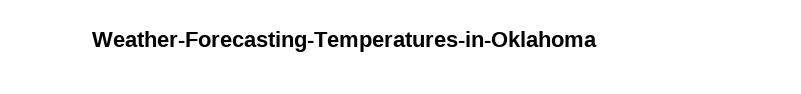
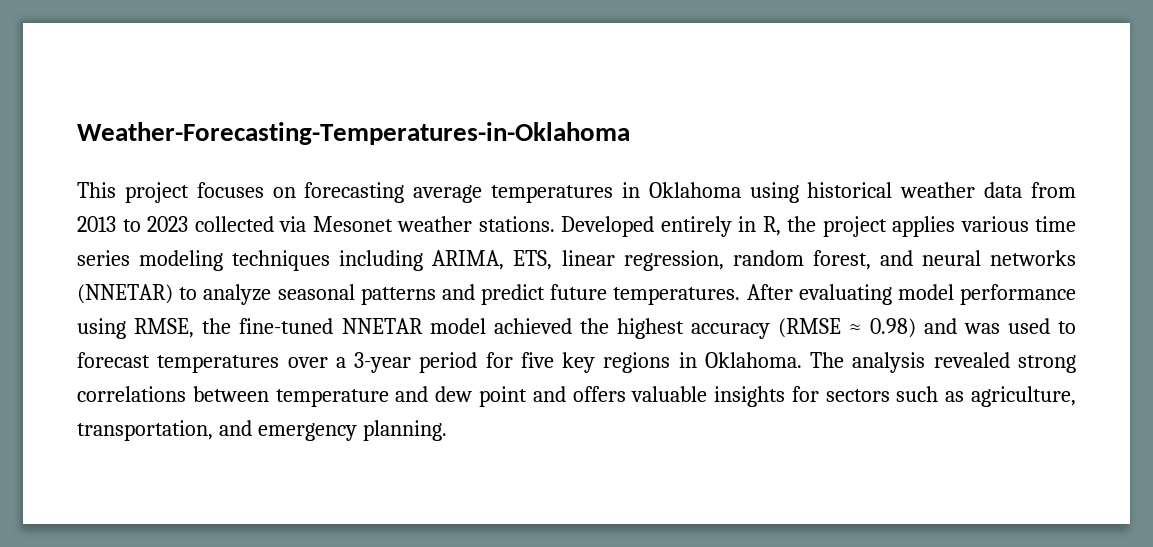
(597, 41) none -> [77,182,1076,203] [77,216,1076,237] [77,250,1077,271] [77,284,1076,305] [77,318,1076,339] [77,352,1076,373] [77,386,1077,407] [77,420,447,441] // This project focuses on forecasting average temperatures in Oklahoma using historical weather data from 2013 to 2023 collected via Mesonet weather stations. Developed entirely in R, the project applies various time series modeling techniques including ARIMA, ETS, linear regression, random forest, and neural networks (NNETAR) to analyze seasonal patterns and predict future temperatures. After evaluating model performance using RMSE, the fine-tuned NNETAR model achieved the highest accuracy (RMSE ≈ 0.98) and was used to forecast temperatures over a 3-year period for five key regions in Oklahoma. The analysis revealed strong correlations between temperature and dew point and offers valuable insights for sectors such as agriculture, transportation, and emergency planning.

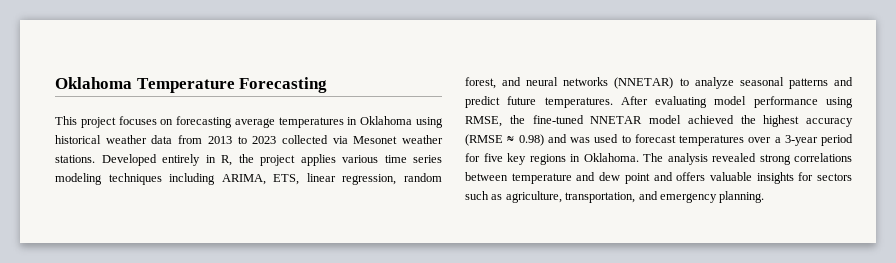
[77,122,630,145] Weather-Forecasting-Temperatures-in-Oklahoma -> [55,77,328,93] Oklahoma Temperature Forecasting

